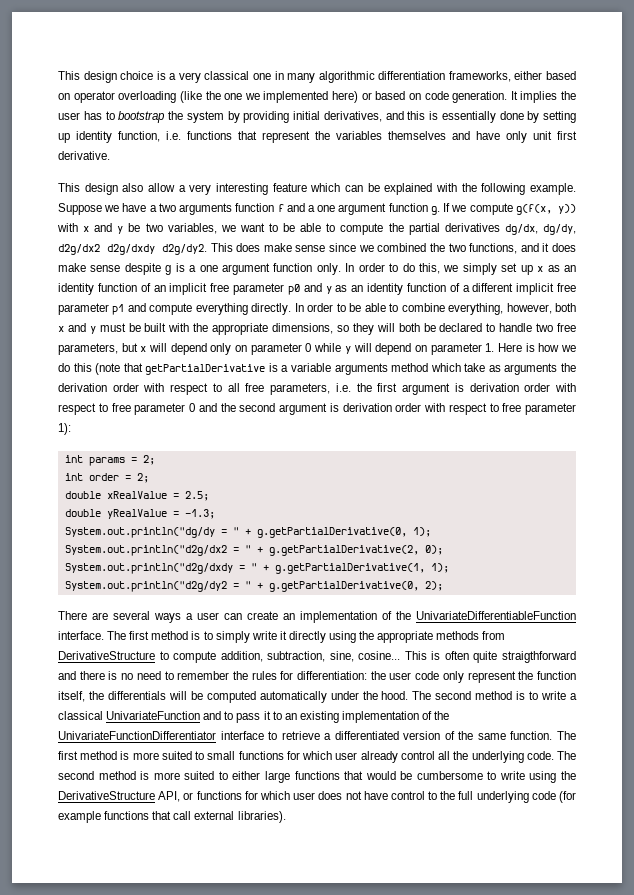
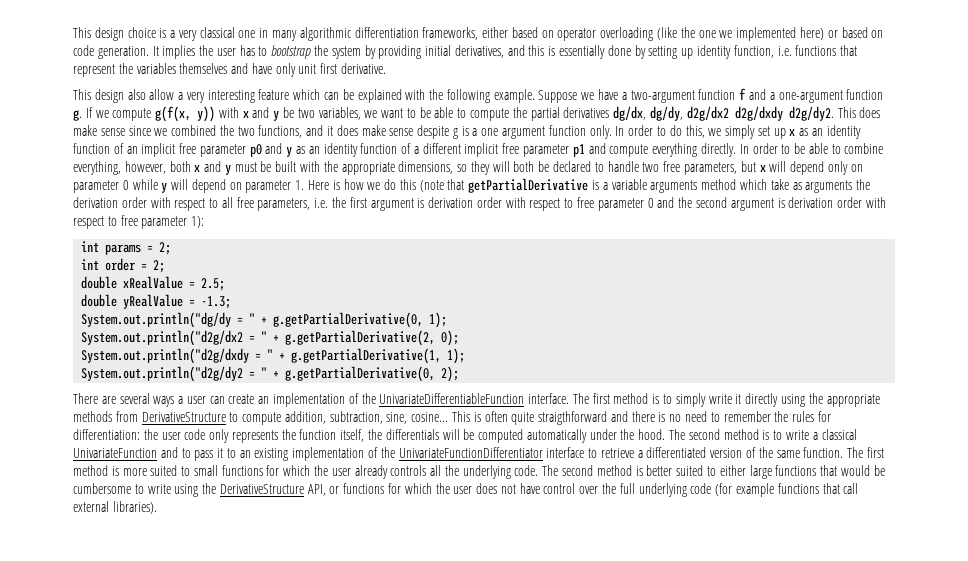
[158,203,233,215] two arguments -> [630,90,695,103] two-argument
[317,203,387,215] one argument -> [778,90,843,103] one-argument
[467,671,516,683] represent -> [231,430,278,443] represents
(333, 755) none -> [314,465,329,476] the
[400,751,435,760] control -> [390,465,427,476] controls
[153,772,180,780] more -> [646,465,673,476] better
(290, 795) none -> [435,483,450,494] the
[428,791,438,800] to -> [579,486,599,494] over

